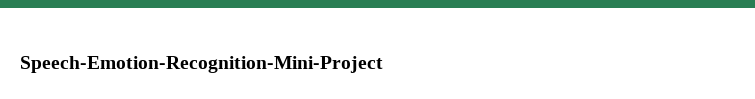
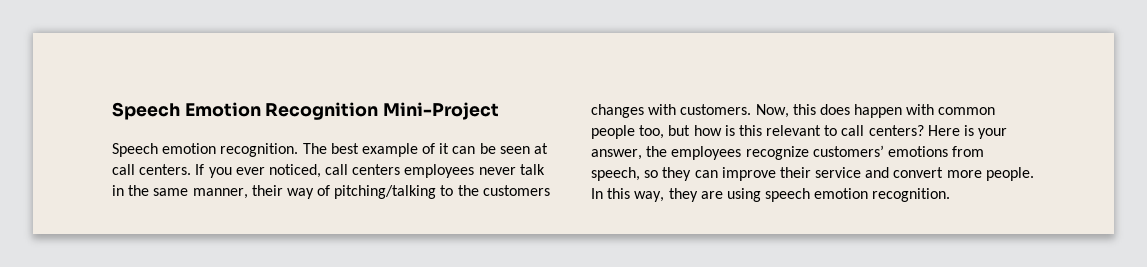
[20,56,383,73] Speech-Emotion-Recognition-Mini-Project -> [112,102,500,120] [112,143,549,157] [112,164,545,178] [112,185,550,199] [591,104,996,118] [591,125,1008,139] [591,145,985,160] [591,167,1034,181] [591,188,951,202] Speech Emotion Recognition Mini-Project // Speech emotion recognition. The best example of it can be seen at call centers. If you ever noticed, call centers employees never talk in the same manner, their way of pitching/talking to the customers changes with customers. Now, this does happen with common people too, but how is this relevant to call centers? Here is your answer, the employees recognize customers’ emotions from speech, so they can improve their service and convert more people. In this way, they are using speech emotion recognition.

